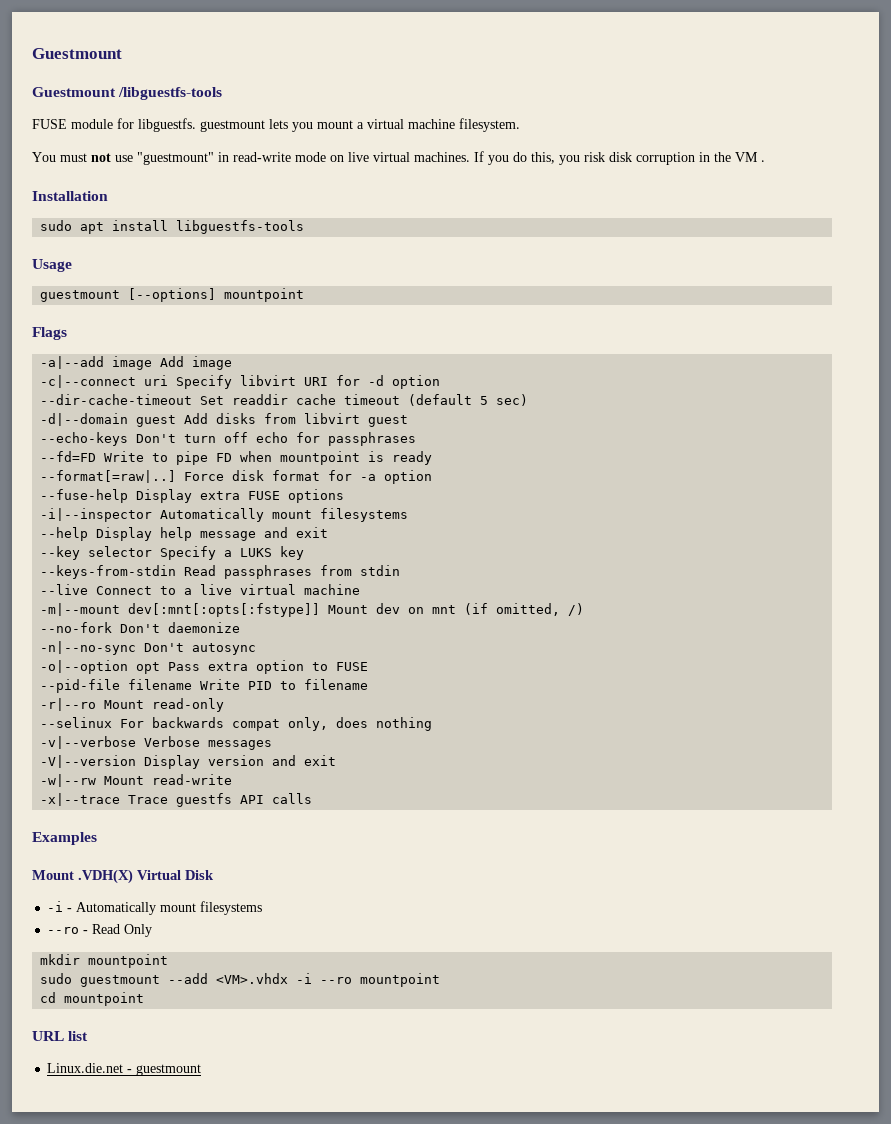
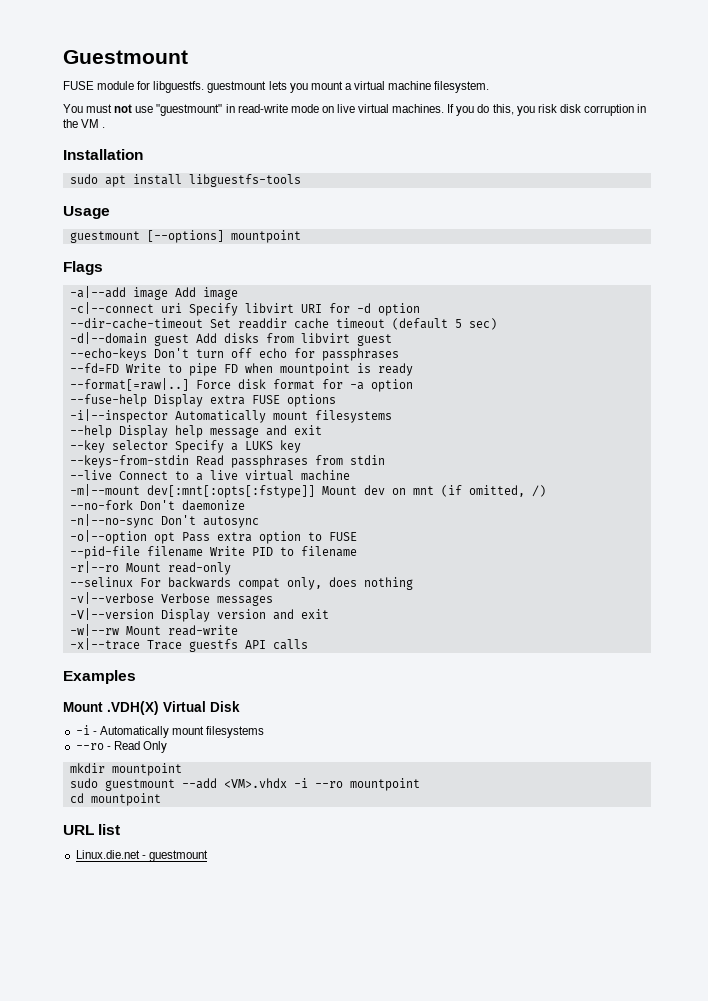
[32,48,122,59] [32,87,223,100] Guestmount // Guestmount /libguestfs-tools -> [63,50,188,64] Guestmount

